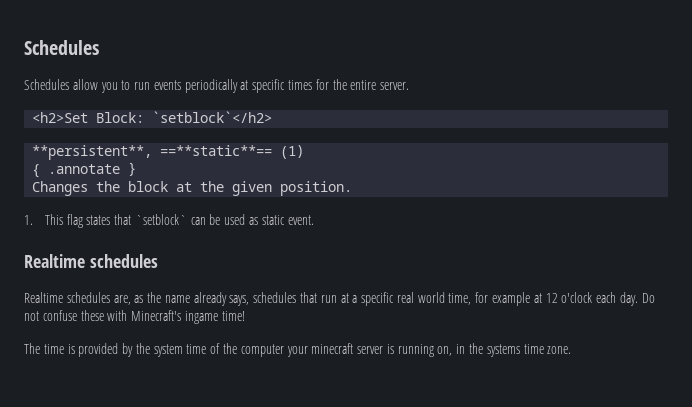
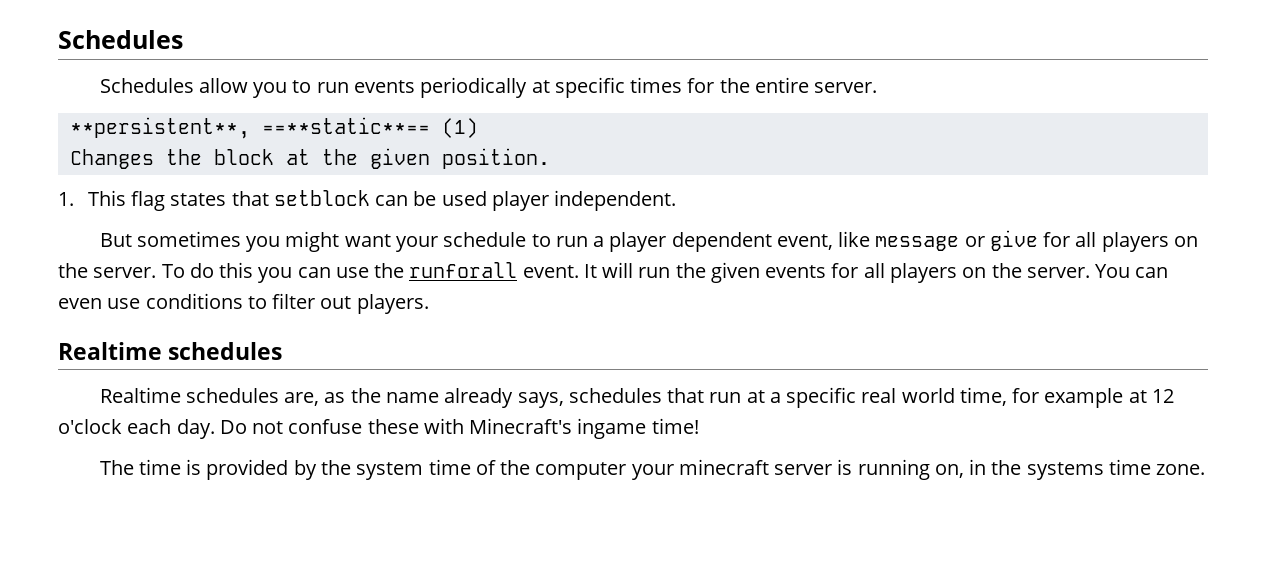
[32,111,273,123] // <h2>Set Block: `setblock`</h2> -> (878, 87) none
[32,162,137,178] // { .annotate } -> (478, 128) none
[134,214,187,225] `setblock` -> [273,190,370,206] setblock
[249,215,314,225] as static event. -> [491,190,677,211] [99,230,1198,252] [58,262,1169,283] [58,293,429,314] player independent. // But sometimes you might want your schedule to run a player dependent event, like message or give for all players on the server. To do this you can use the runforall event. It will run the given events for all players on the server. You can even use conditions to filter out players.

